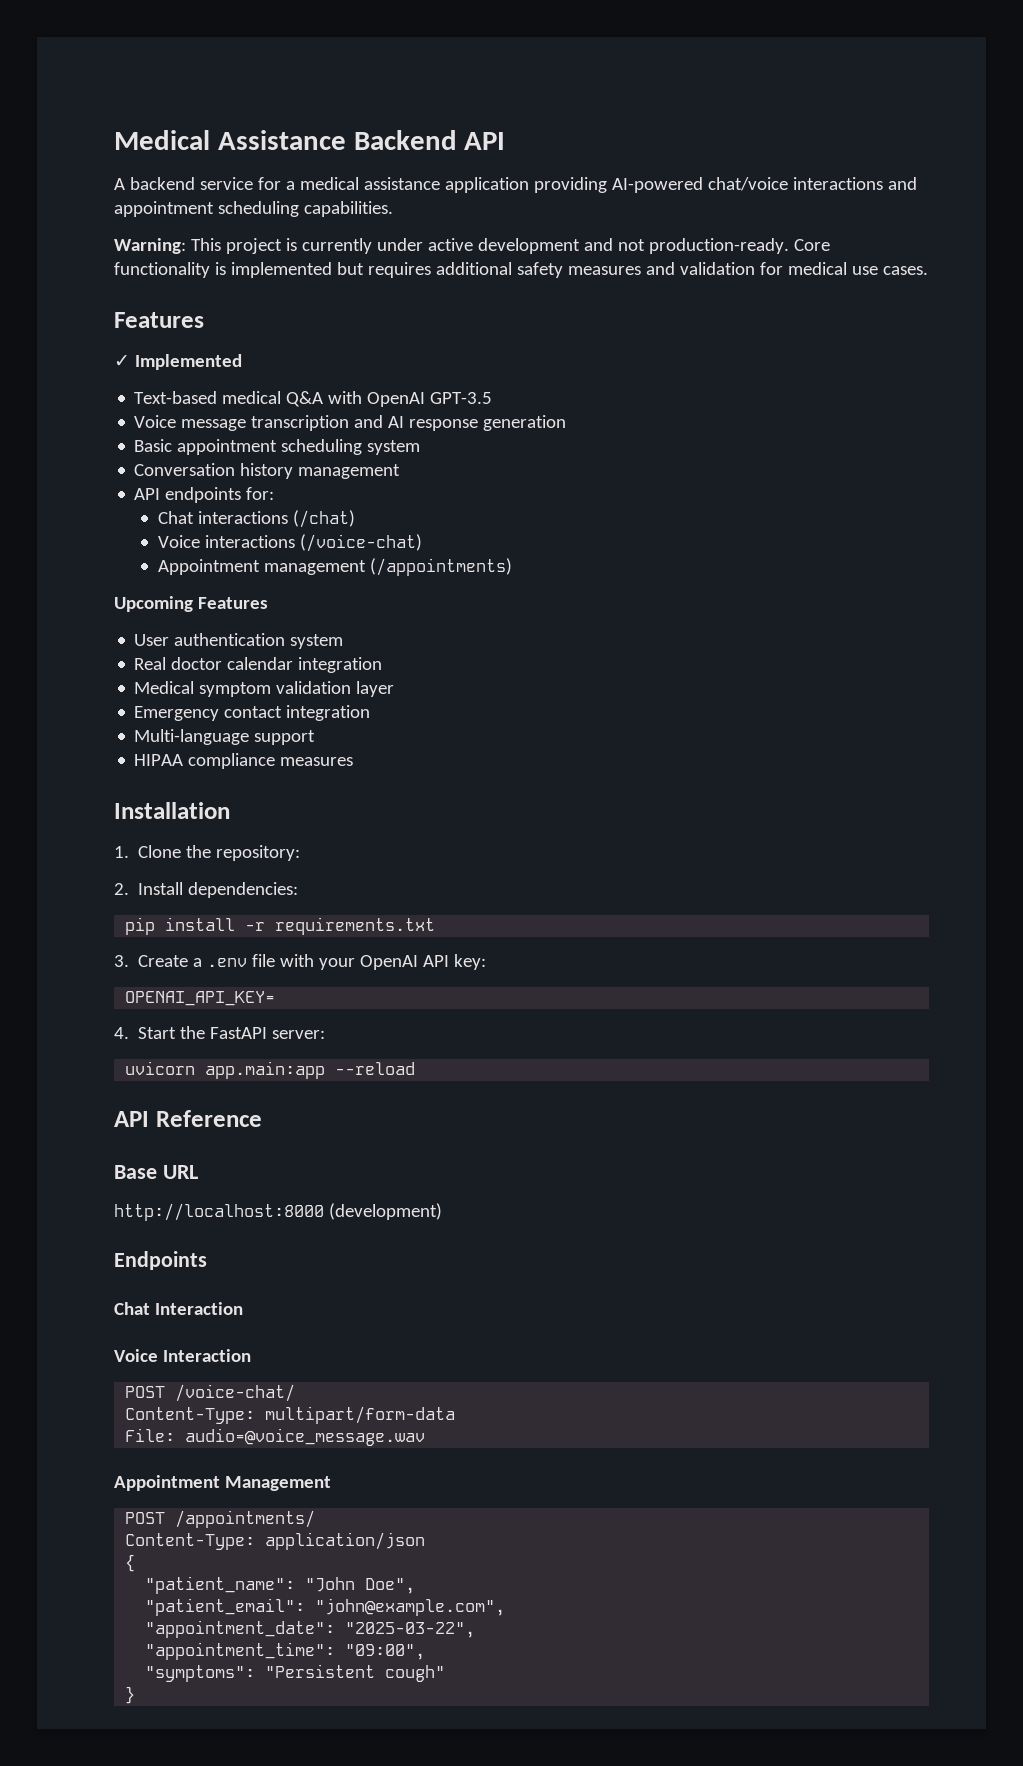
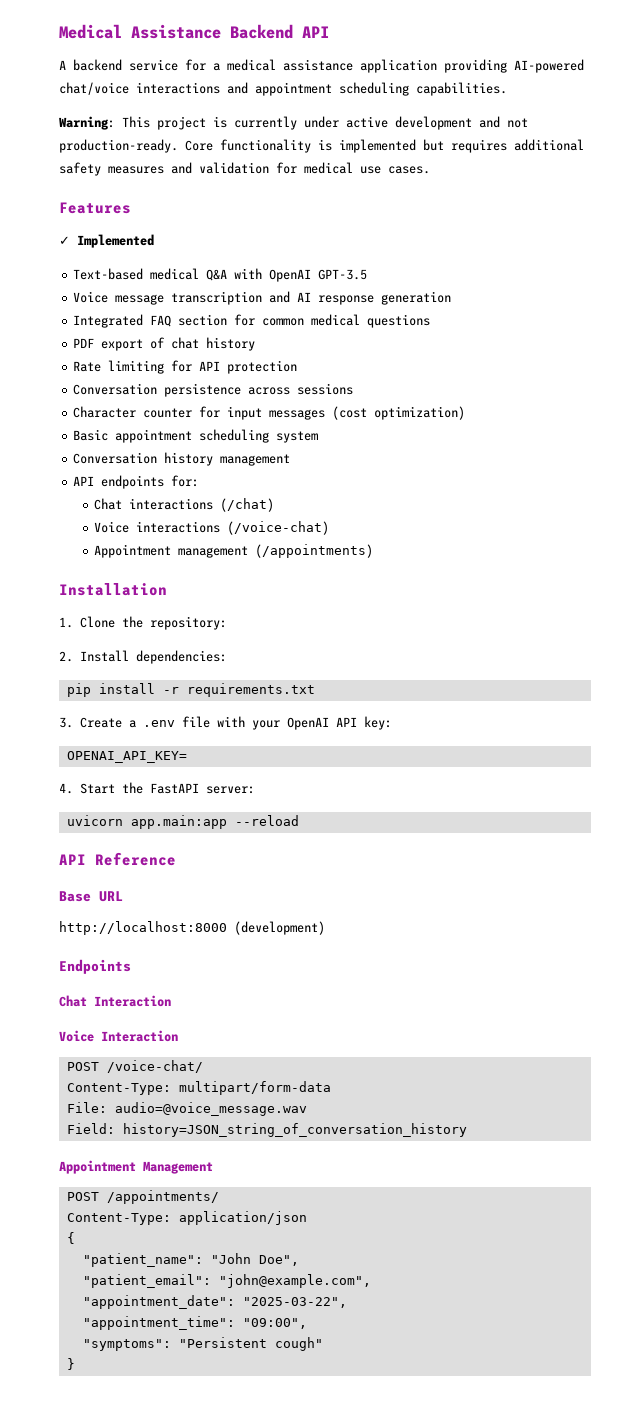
(567, 423) none -> [73,314,431,328] [73,337,256,351] [73,360,298,374] [73,383,354,397] [73,406,466,420] // Integrated FAQ section for common medical questions // PDF export of chat history // Rate limiting for API protection // Conversation persistence across sessions // Character counter for input messages (cost optimization)
[114,596,268,612] [134,633,344,649] [134,657,383,673] [134,681,395,697] [134,705,371,721] [134,729,316,745] [134,753,354,769] // Upcoming Features // User authentication system // Real doctor calendar integration // Medical symptom validation layer // Emergency contact integration // Multi-language support // HIPAA compliance measures -> (374, 551) none
(426, 1437) none -> [66,1123,467,1137] // Field: history=JSON_string_of_conversation_history

